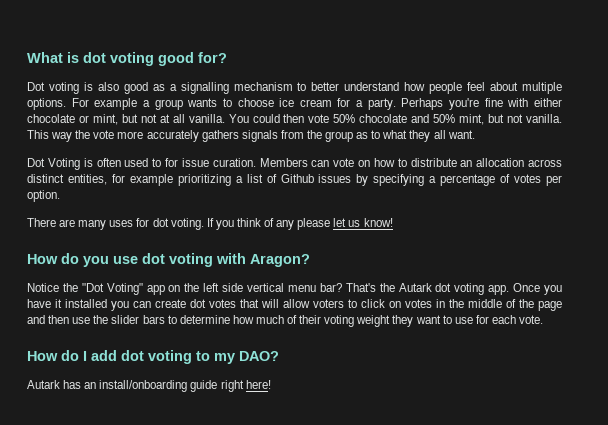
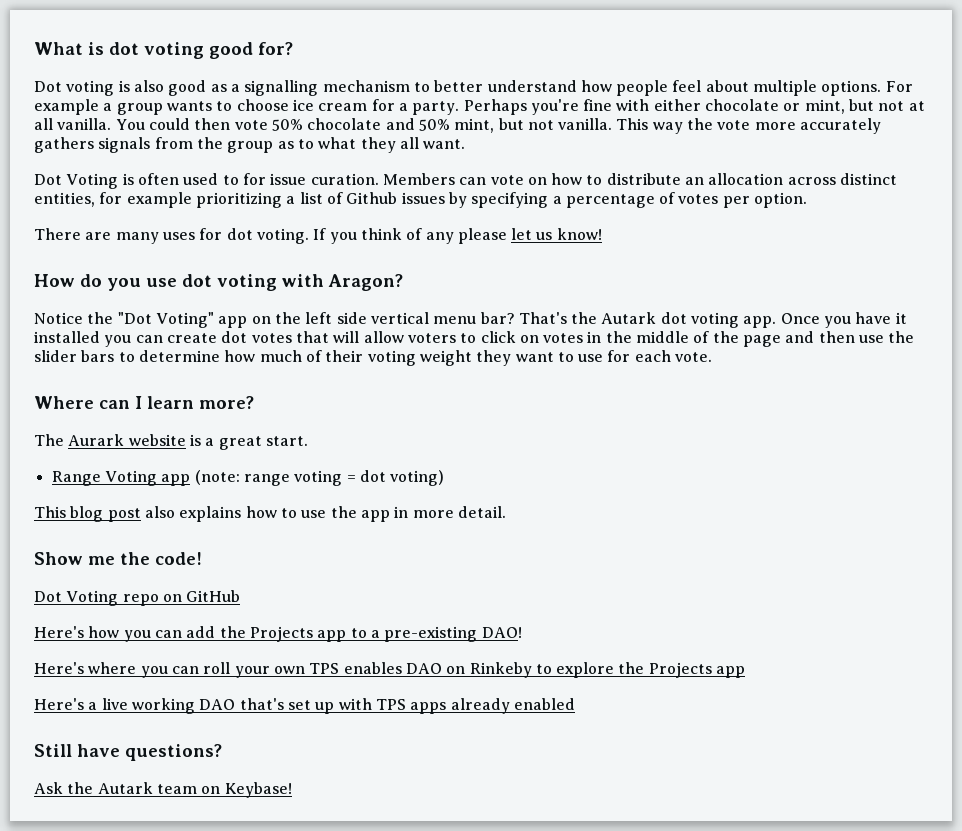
[27,350,279,364] [27,380,271,392] How do I add dot voting to my DAO? // Autark has an install/onboarding guide right here! -> [34,396,254,409] [34,434,308,450] [51,470,445,486] [34,506,506,522] [34,552,202,565] [34,590,241,606] [34,626,522,642] [34,662,746,678] [34,698,575,714] [34,744,222,761] [34,782,292,798] Where can I learn more? // The Aurark website is a great start. // Range Voting app (note: range voting = dot voting) // This blog post also explains how to use the app in more detail. // Show me the code! // Dot Voting repo on GitHub // Here's how you can add the Projects app to a pre-existing DAO! // Here's where you can roll your own TPS enables DAO on Rinkeby to explore the Projects app // Here's a live working DAO that's set up with TPS apps already enabled // Still have questions? // Ask the Autark team on Keybase!

